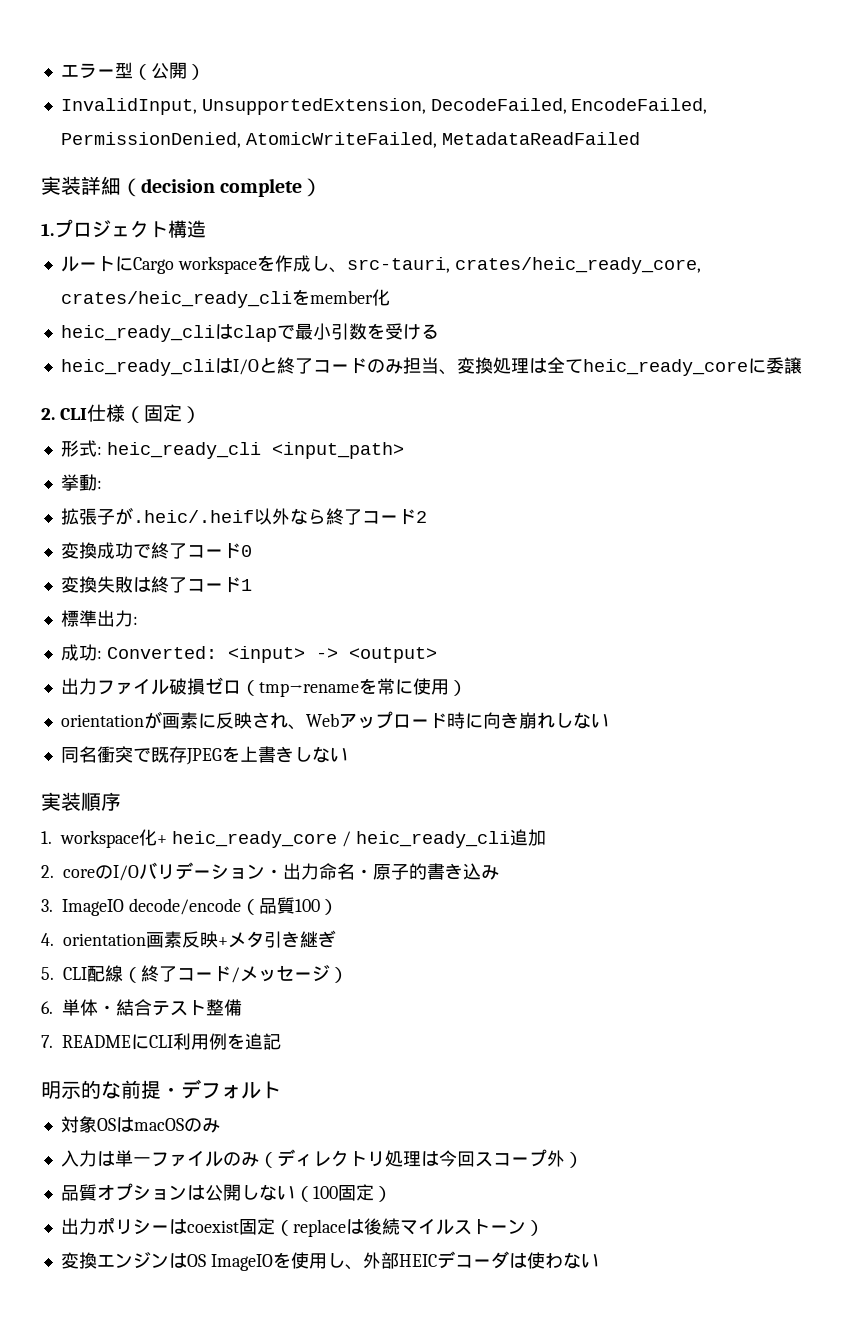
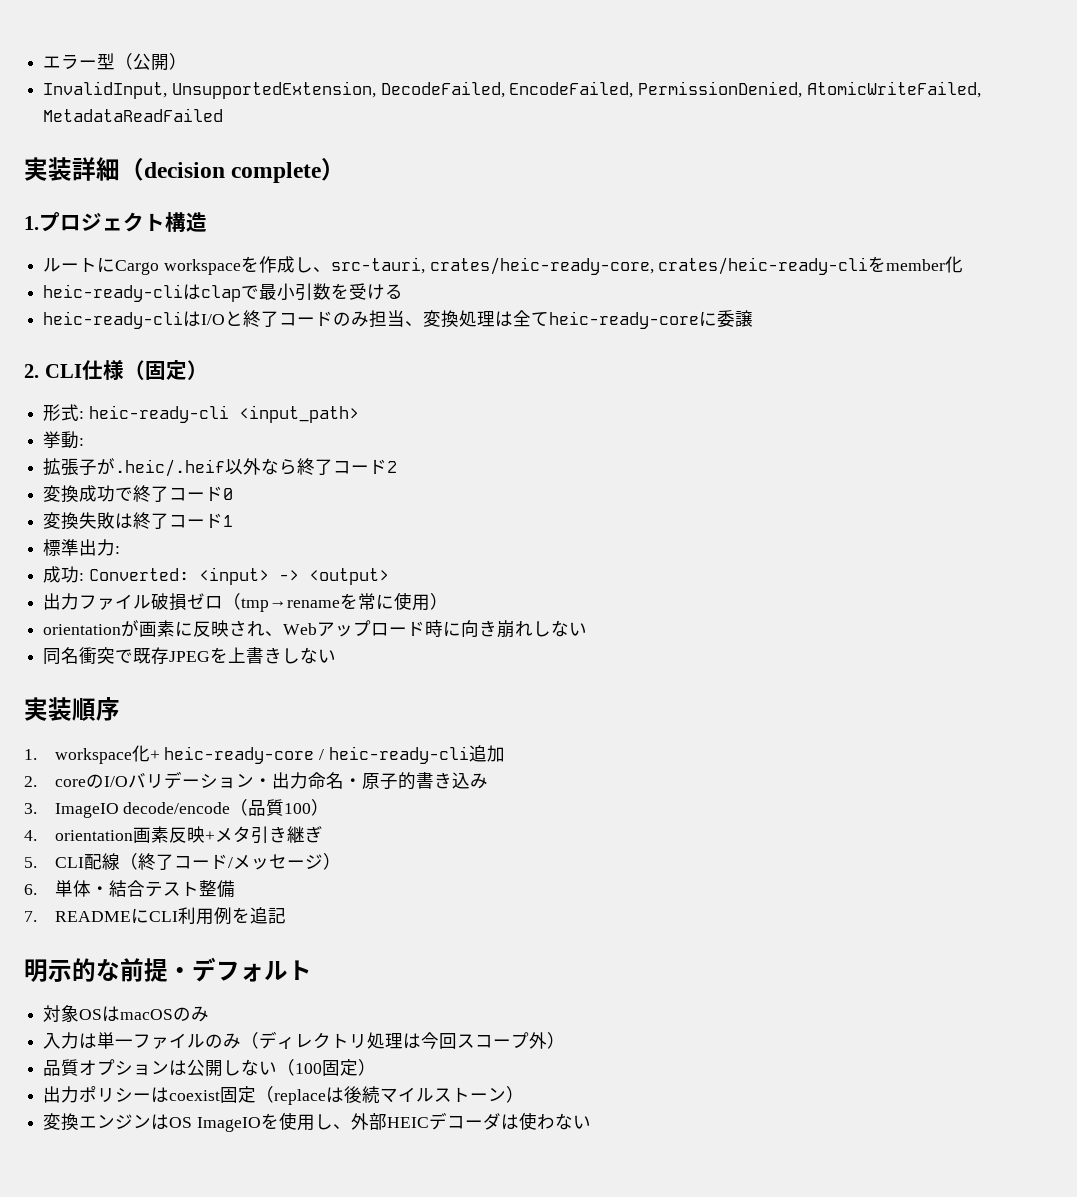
[454,257,701,274] [60,291,292,308] crates/heic_ready_core, crates/heic_ready_cli -> [429,257,869,275] crates/heic-ready-core, crates/heic-ready-cli
[60,325,215,342] heic_ready_cli -> [43,284,184,302] heic-ready-cli
[60,359,215,376] heic_ready_cli -> [43,311,184,329] heic-ready-cli
[582,359,748,376] heic_ready_core -> [549,311,700,329] heic-ready-core
[106,442,261,459] heic_ready_cli -> [88,405,229,423] heic-ready-cli
[171,831,510,848] heic_ready_core / heic_ready_cli -> [164,746,469,764] heic-ready-core / heic-ready-cli

